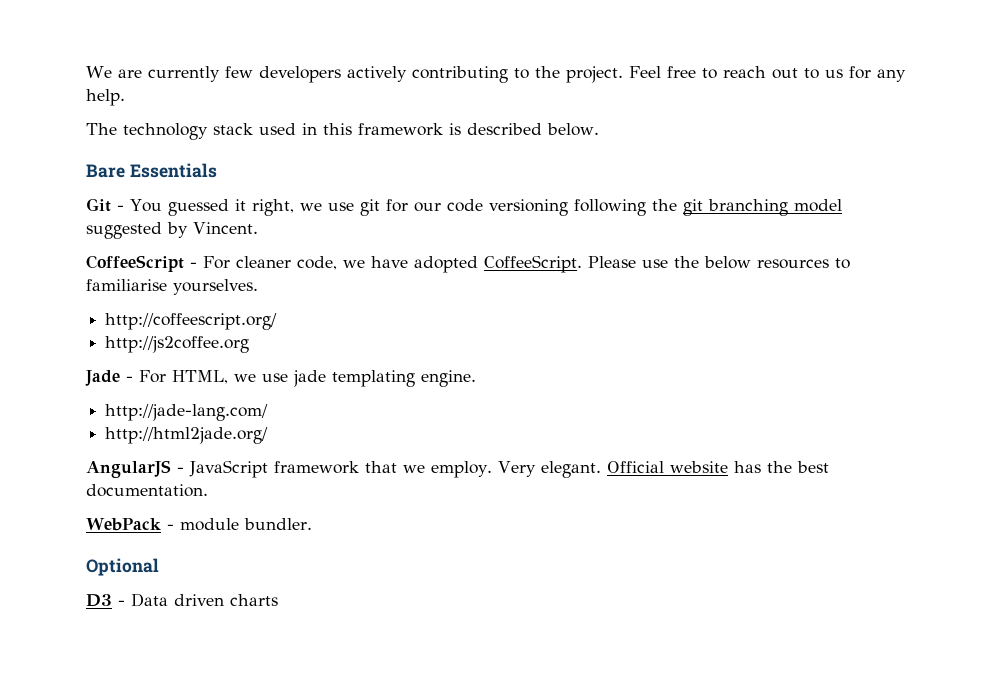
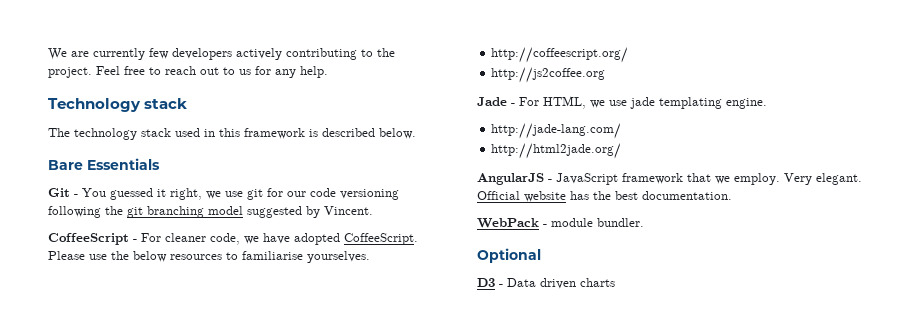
(125, 97) none -> [48,98,188,112] // Technology stack

